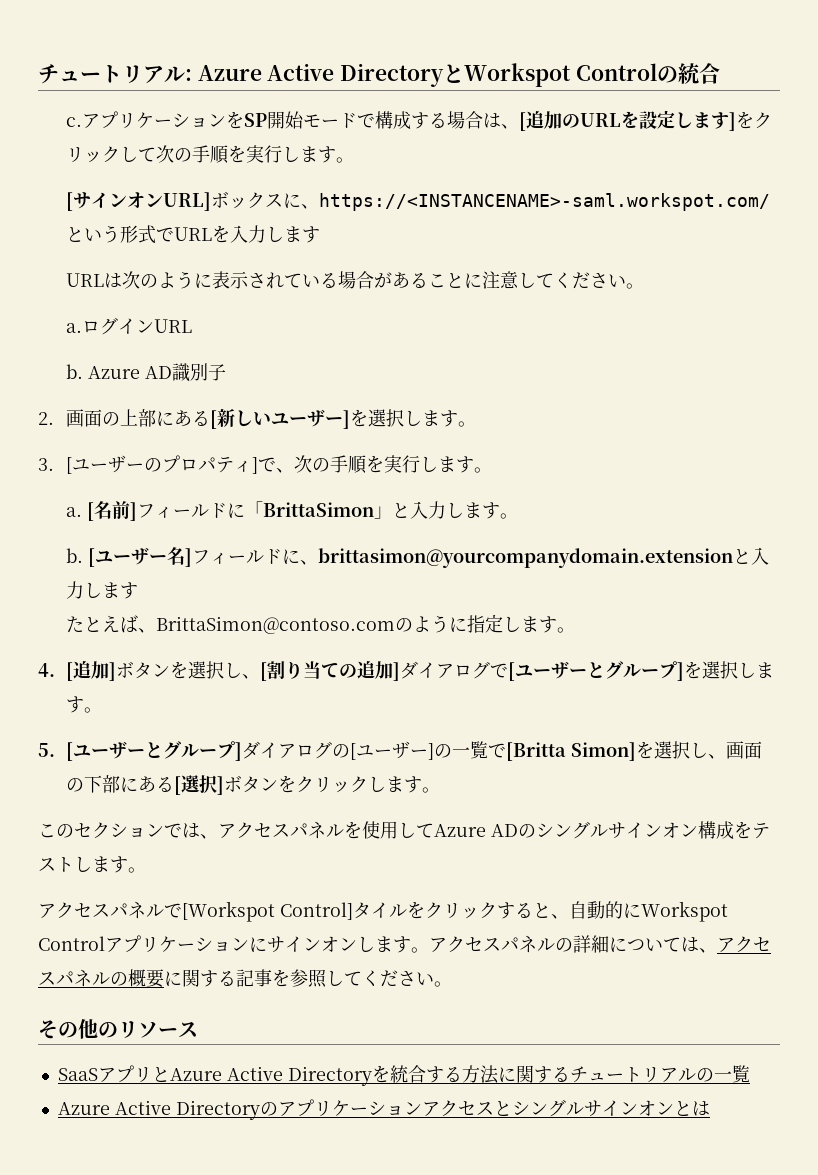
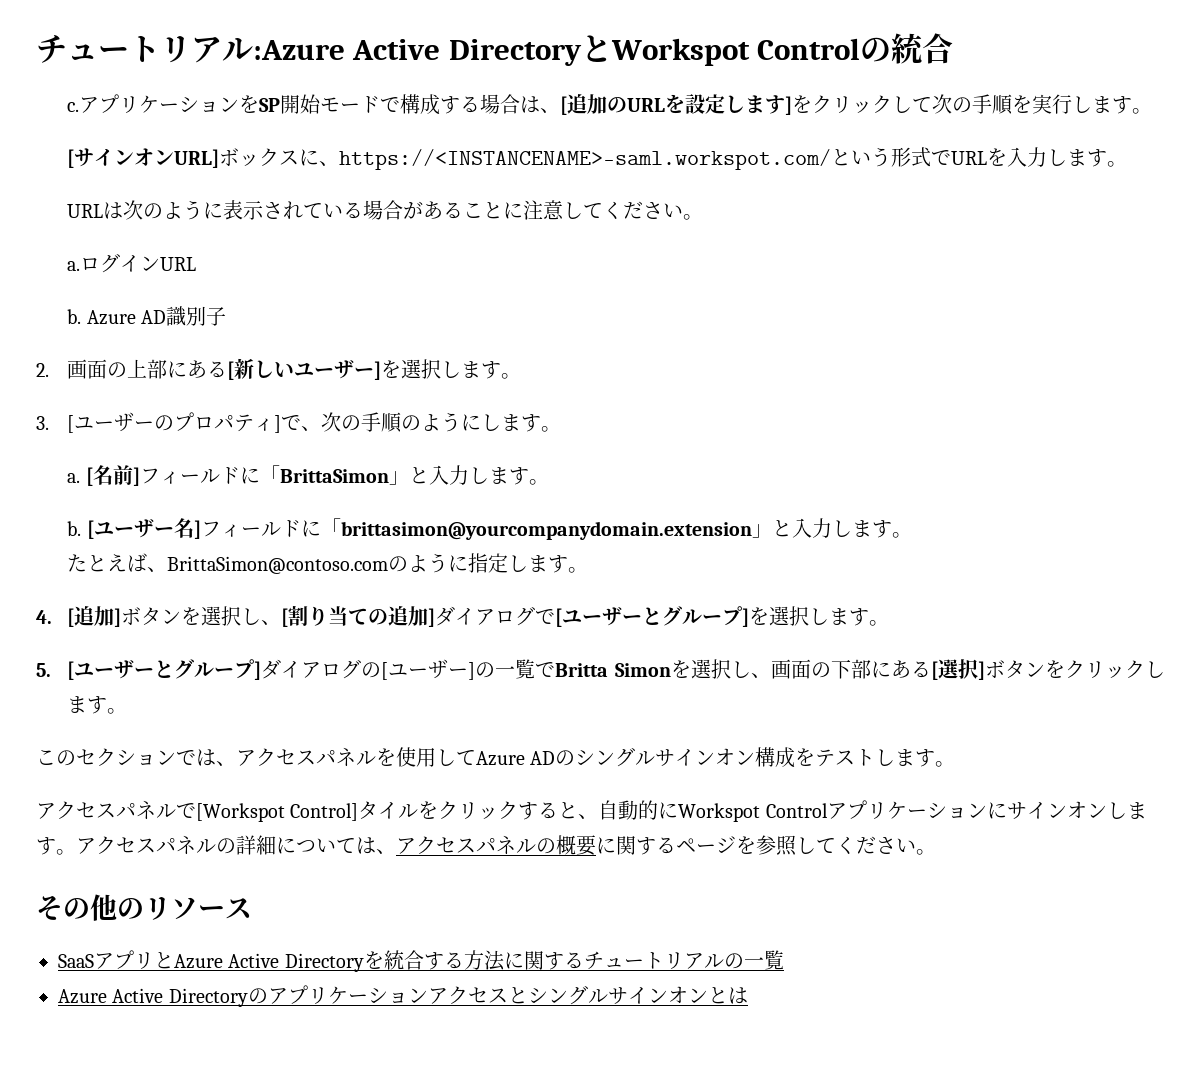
[38,64,262,84] チュートリアル: Azure -> [36,35,345,63] チュートリアル:Azure
(321, 234) none -> [1107,161,1128,167] 。
[366,455,421,473] を実行 -> [401,412,482,432] のように
[300,547,770,568] [66,581,139,599] 、brittasimon@yourcompanydomain.extensionと入力します -> [320,518,912,540] 「brittasimon@yourcompanydomain.extension」と入力します。
[506,742,637,761] [Britta Simon] -> [555,663,671,677] Britta Simon
[236,969,272,987] 記事 -> [676,836,736,853] ページ

